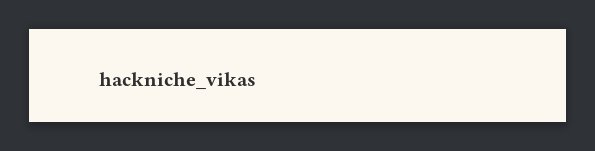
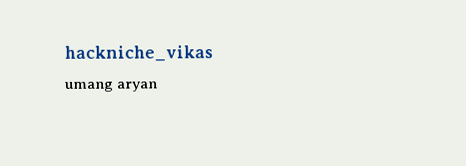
(256, 81) none -> [64,81,159,92] // umang aryan

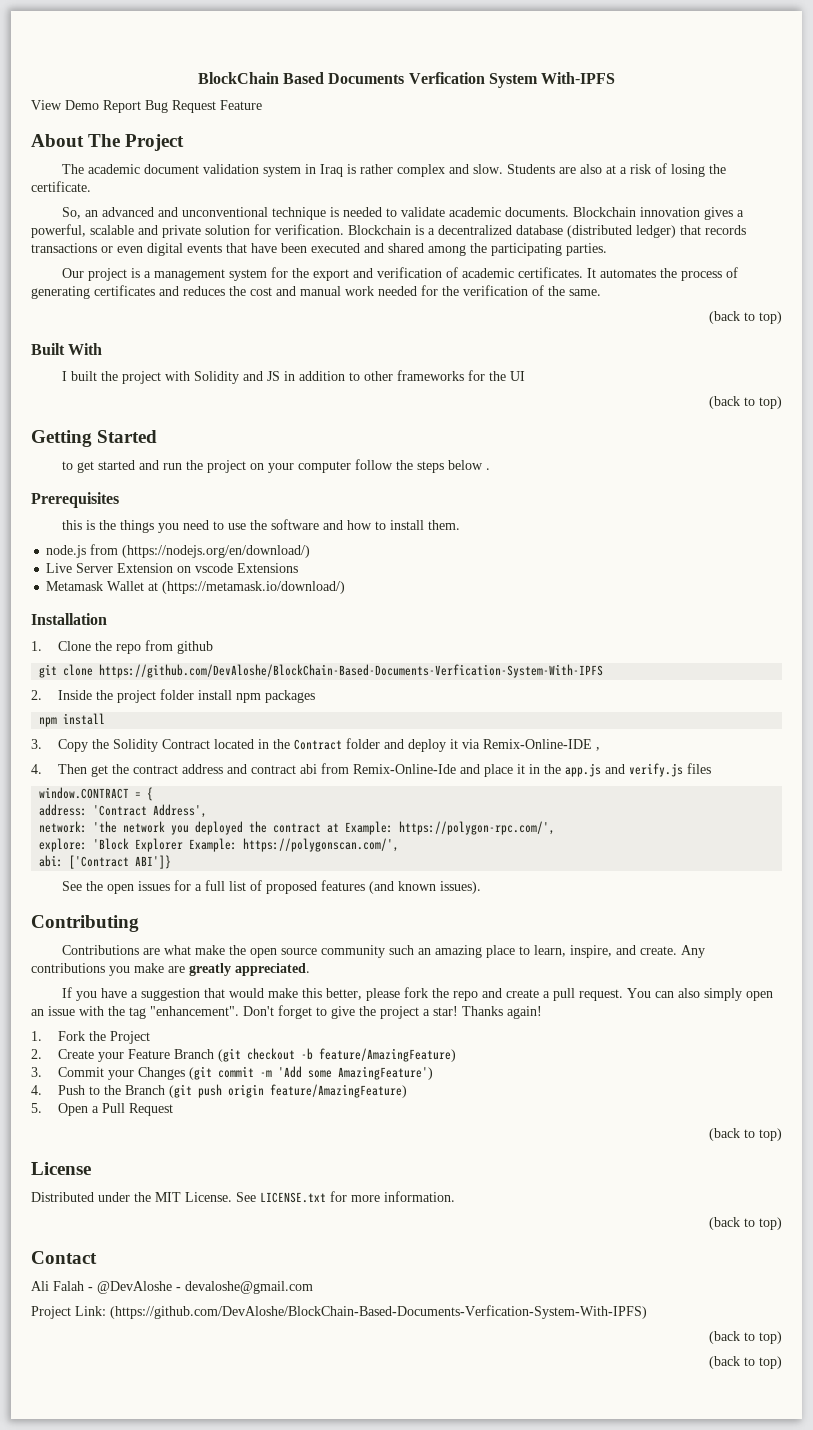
[64,45,213,62] [64,81,159,92] hackniche_vikas // umang aryan -> [197,72,616,88] [31,100,262,113] [31,134,185,151] [61,163,726,177] [31,181,91,192] [61,207,744,220] [31,224,746,238] [31,243,607,256] [61,267,738,281] [31,285,601,299] [709,311,782,324] [31,343,103,355] [61,370,525,384] [709,396,782,409] [31,430,158,447] [61,459,490,473] [31,492,119,508] [61,519,460,533] [46,544,311,558] [46,563,299,573] [46,581,346,594] [31,613,107,625] [31,640,213,654] [39,664,604,678] [31,689,315,703] [39,713,106,727] [31,738,600,752] [31,763,711,777] [39,787,154,801] [39,804,208,818] [39,821,556,835] [39,838,400,852] [39,855,172,869] [61,880,481,894] [31,915,139,932] [61,945,705,958] [31,963,310,976] [61,987,773,1001] [31,1005,542,1019] [31,1031,150,1044] [31,1048,456,1062] [31,1066,433,1080] [31,1084,407,1098] [31,1103,173,1116] [709,1128,782,1141] [31,1162,91,1175] [31,1191,455,1203] [709,1217,782,1230] [31,1251,97,1264] [31,1281,313,1294] [31,1305,647,1319] [709,1331,782,1344] [709,1356,782,1369] BlockChain Based Documents Verfication System With-IPFS // View Demo Report Bug Request Feature // About The Project // The academic document validation system in Iraq is rather complex and slow. Students are also at a risk of losing the certificate. // So, an advanced and unconventional technique is needed to validate academic documents. Blockchain innovation gives a powerful, scalable and private solution for verification. Blockchain is a decentralized database (distributed ledger) that records transactions or even digital events that have been executed and shared among the participating parties. // Our project is a management system for the export and verification of academic certificates. It automates the process of generating certificates and reduces the cost and manual work needed for the verification of the same. // (back to top) // Built With // I built the project with Solidity and JS in addition to other frameworks for the UI // (back to top) // Getting Started // to get started and run the project on your computer follow the steps below . // Prerequisites // this is the things you need to use the software and how to install them. // node.js from (https://nodejs.org/en/download/) // Live Server Extension on vscode Extensions // Metamask Wallet at (https://metamask.io/download/) // Installation // 1. Clone the repo from github // git clone https://github.com/DevAloshe/BlockChain-Based-Documents-Verfication-System-With-IPFS // 2. Inside the project folder install npm packages // npm install // 3. Copy the Solidity Contract located in the Contract folder and deploy it via Remix-Online-IDE , // 4. Then get the contract address and contract abi from Remix-Online-Ide and place it in the app.js and verify.js files // window.CONTRACT = { // address: 'Contract Address', // network: 'the network you deployed the contract at Example: https://polygon-rpc.com/', // explore: 'Block Explorer Example: https://polygonscan.com/', // abi: ['Contract ABI']} // See the open issues for a full list of proposed features (and known issues). // Contributing // Contributions are what make the open source community such an amazing place to learn, inspire, and create. Any contributions you make are greatly appreciated. // If you have a suggestion that would make this better, please fork the repo and create a pull request. You can also simply open an issue with the tag "enhancement". Don't forget to give the project a star! Thanks again! // 1. Fork the Project // 2. Create your Feature Branch (git checkout -b feature/AmazingFeature) // 3. Commit your Changes (git commit -m 'Add some AmazingFeature') // 4. Push to the Branch (git push origin feature/AmazingFeature) // 5. Open a Pull Request // (back to top) // License // Distributed under the MIT License. See LICENSE.txt for more information. // (back to top) // Contact // Ali Falah - @DevAloshe - devaloshe@gmail.com // Project Link: (https://github.com/DevAloshe/BlockChain-Based-Documents-Verfication-System-With-IPFS) // (back to top) // (back to top)

